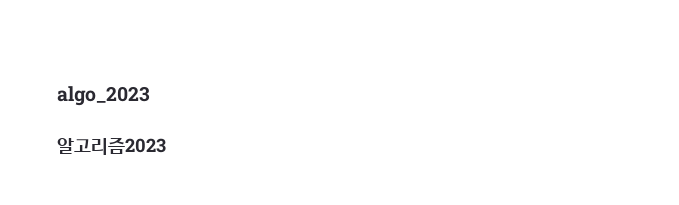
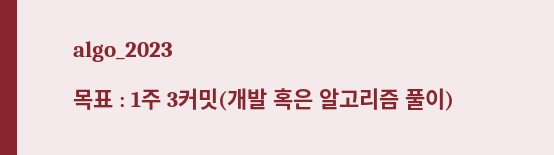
[57,137,166,155] 알고리즘2023 -> [73,88,454,111] 목표 : 1주 3커밋(개발 혹은 알고리즘 풀이)

